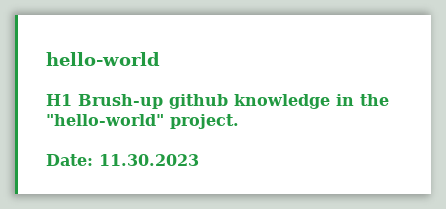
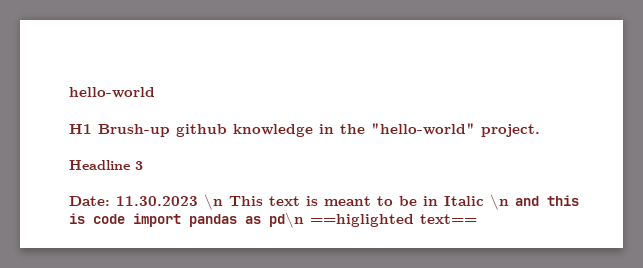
(239, 121) none -> [69,160,143,170] // Headline 3
(199, 160) none -> [204,194,579,210] [69,212,477,228] \n This text is meant to be in Italic \n and this is code import pandas as pd\n ==higlighted text==

